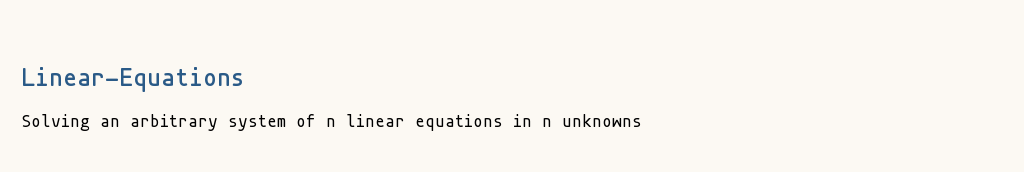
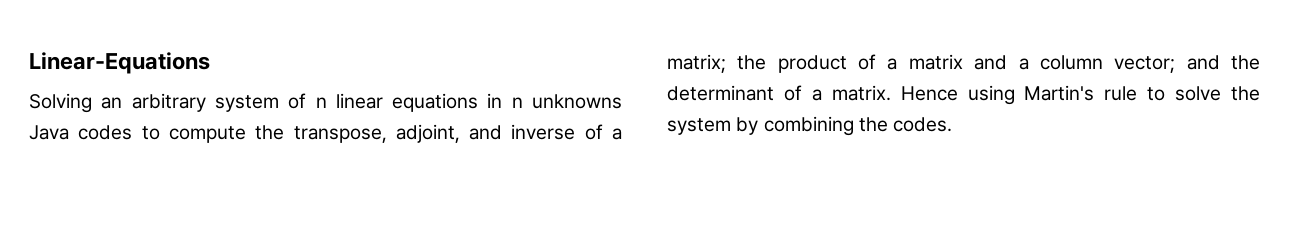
(642, 120) none -> [29,124,622,143] [667,54,1260,73] [667,85,1260,105] [667,116,953,136] Java codes to compute the transpose, adjoint, and inverse of a matrix; the product of a matrix and a column vector; and the determinant of a matrix. Hence using Martin's rule to solve the system by combining the codes.

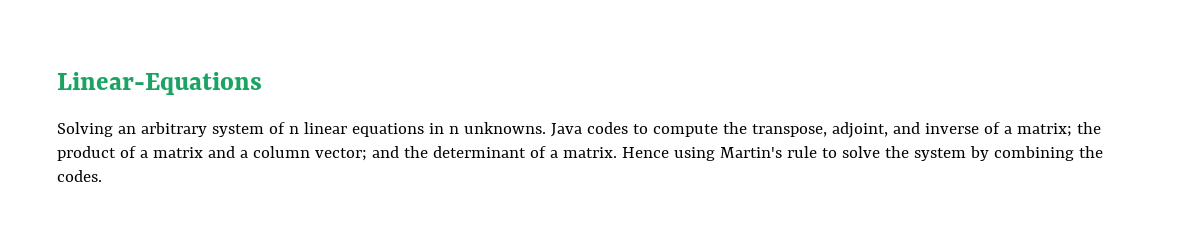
[532,94,622,109] unknowns -> [463,122,546,134] unknowns.

